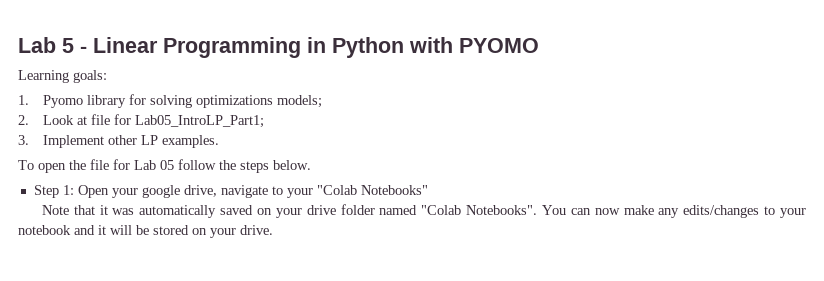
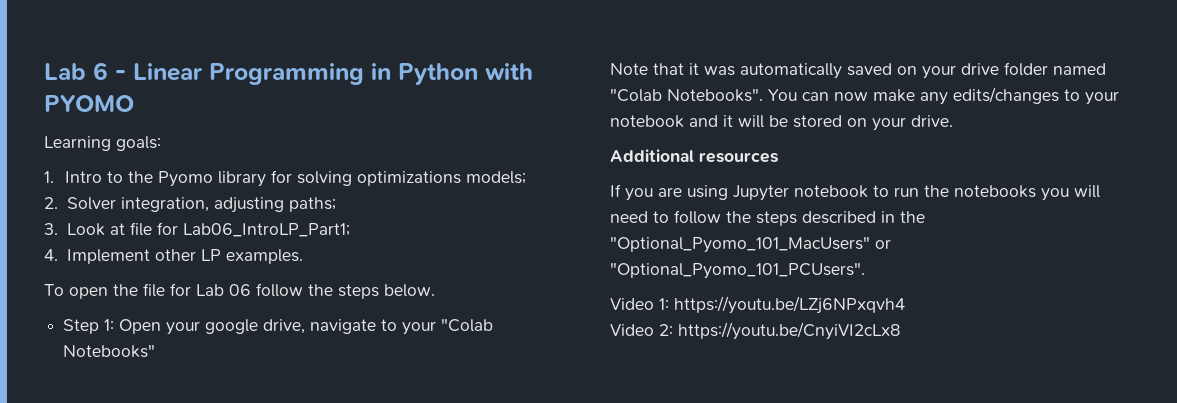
[18,37,74,53] Lab 5 -> [44,62,108,80] Lab 6
(29, 100) none -> [65,171,154,183] Intro to the
(29, 120) none -> [66,197,336,213] [44,223,58,235] Solver integration, adjusting paths; // 3.
[134,115,264,128] [18,135,29,145] Lab05_IntroLP_Part1; // 3. -> [182,223,350,237] [44,249,58,261] Lab06_IntroLP_Part1; // 4.
[160,160,174,170] 05 -> [229,284,251,296] 06
(273, 230) none -> [610,149,778,163] [610,184,1100,201] [610,210,925,226] [610,236,891,253] [610,262,865,279] [610,296,905,314] [610,322,901,340] // Additional resources // If you are using Jupyter notebook to run the notebooks you will need to follow the steps described in the "Optional_Pyomo_101_MacUsers" or "Optional_Pyomo_101_PCUsers". // Video 1: https://youtu.be/LZj6NPxqvh4 // Video 2: https://youtu.be/CnyiVI2cLx8

